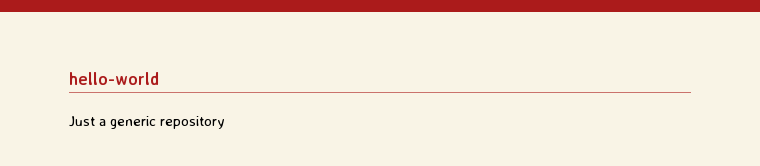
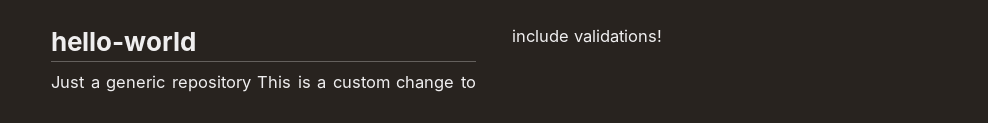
(225, 122) none -> [257,75,476,92] [512,29,662,43] This is a custom change to include validations!

